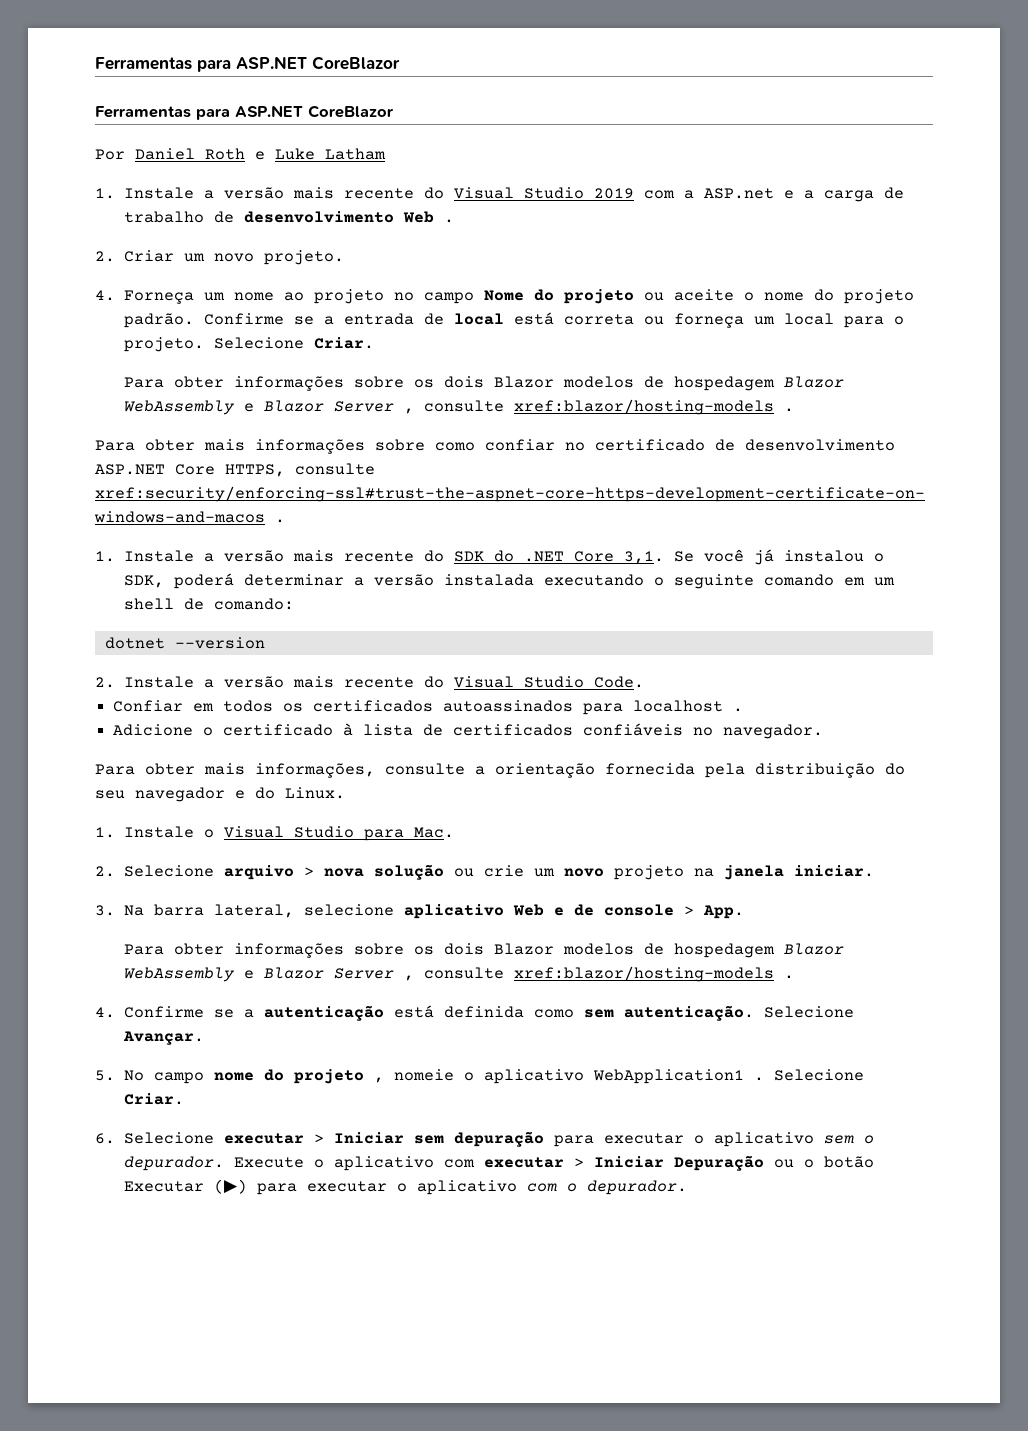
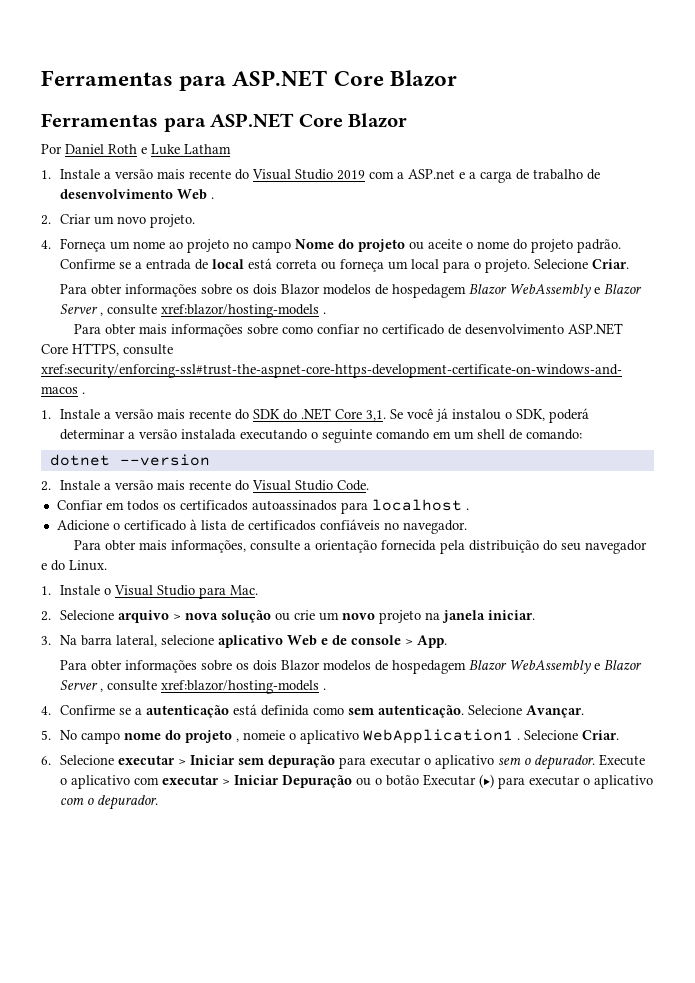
[95,56,400,72] [95,105,394,120] Ferramentas para ASP.NET CoreBlazor // Ferramentas para ASP.NET CoreBlazor -> [41,70,457,91] [41,113,408,132] Ferramentas para ASP.NET Core Blazor // Ferramentas para ASP.NET Core Blazor

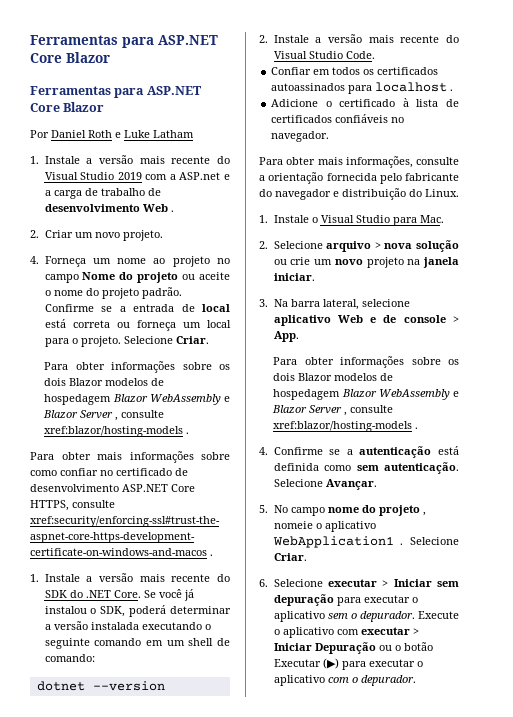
[334,409,386,421] Core 3,1. -> [113,590,141,598] Core.
[440,540,582,554] pela distribuição do seu -> [379,173,459,184] [259,189,272,197] pelo fabricante do
(47, 566) none -> [342,188,406,200] distribuição

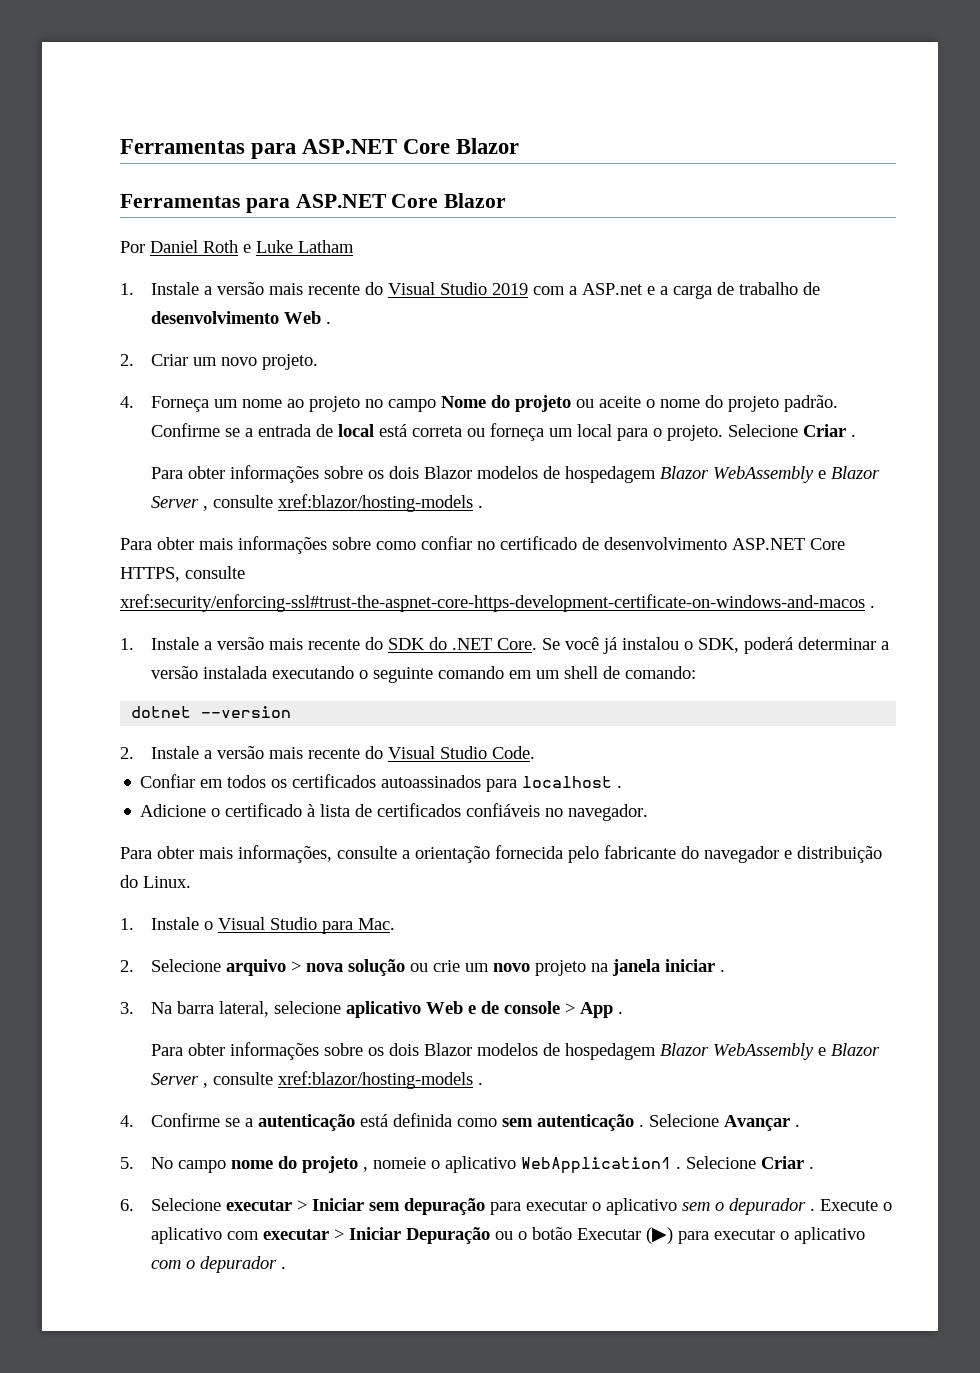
[175,336,209,344] Criar. -> [802,424,856,437] Criar .
[273,273,315,281] iniciar. -> [664,959,725,972] iniciar .
[273,331,299,342] App. -> [579,1002,623,1018] App .
[384,462,459,474] [273,479,377,490] autenticação. Selecione Avançar. -> [536,1114,800,1131] autenticação . Selecione Avançar .
[273,553,307,561] Criar. -> [760,1156,814,1169] Criar .
[359,611,415,622] depurador. -> [728,1198,815,1215] depurador .
[360,675,416,686] depurador. -> [199,1256,286,1273] depurador .

